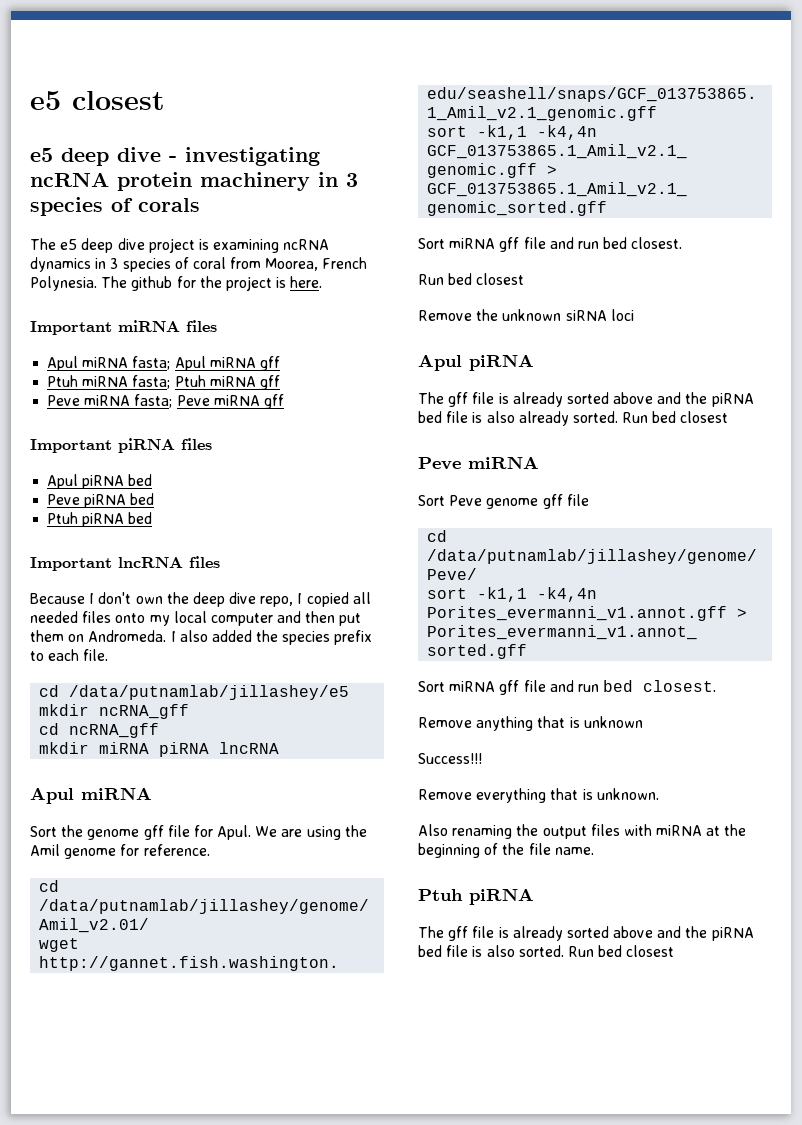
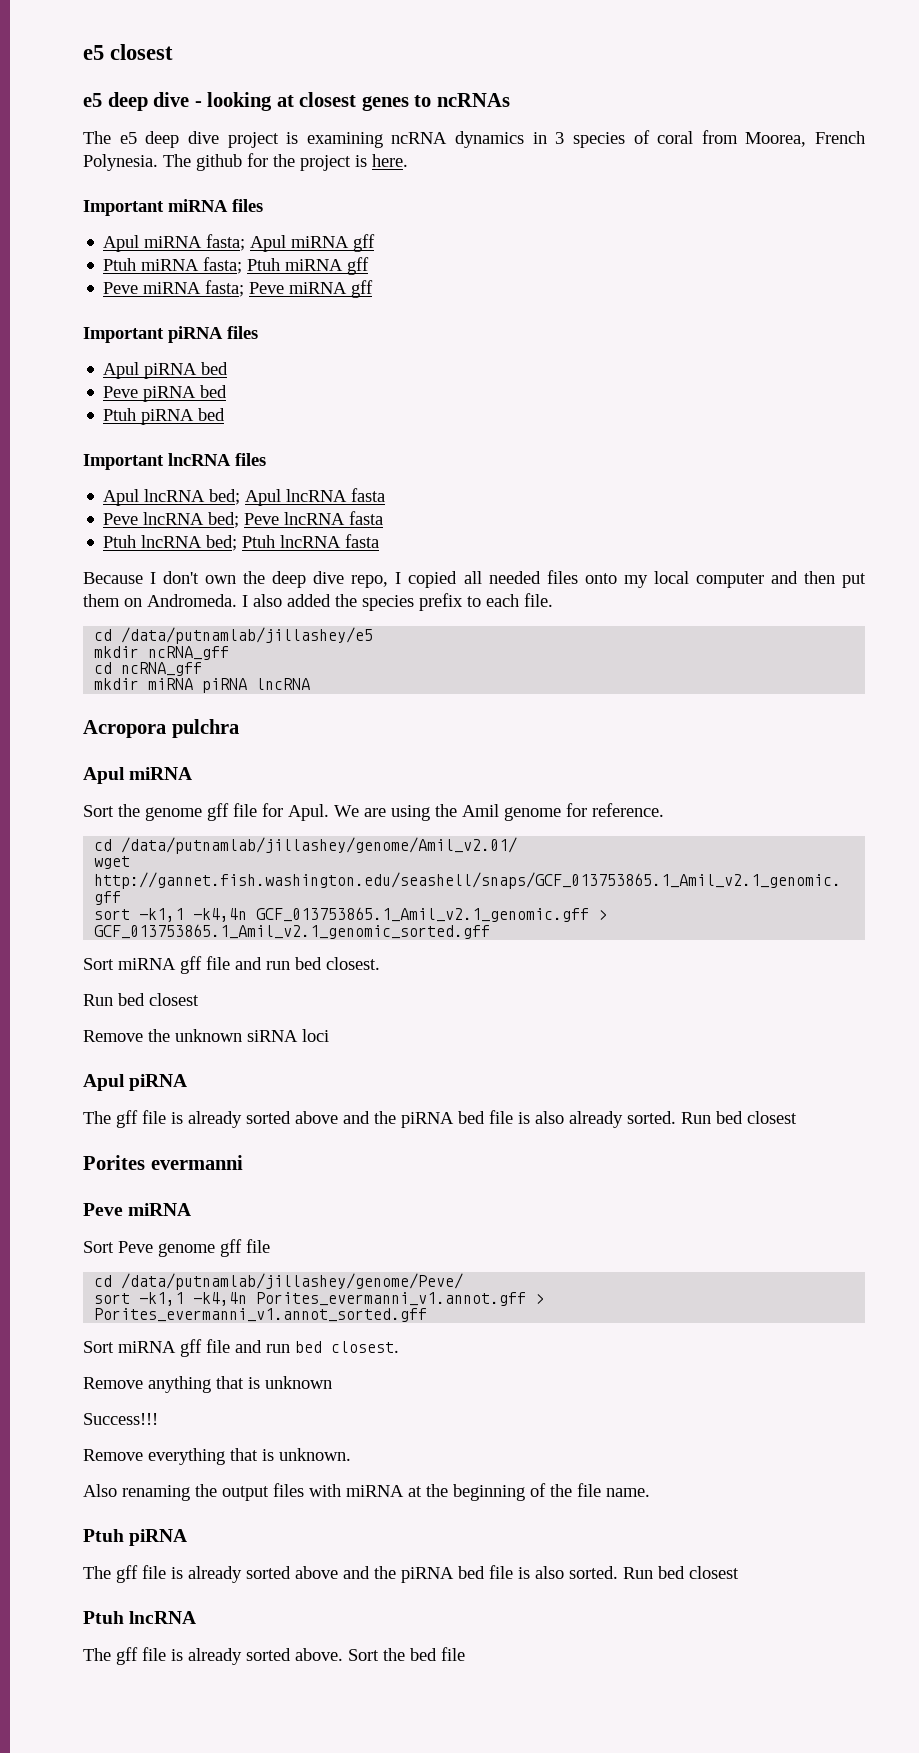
[185,147,320,166] [30,172,358,191] [30,197,200,216] investigating ncRNA protein machinery in 3 species of corals -> [207,92,510,111] looking at closest genes to ncRNAs
(220, 562) none -> [103,488,386,506] [103,511,384,528] [103,534,380,551] // Apul lncRNA bed; Apul lncRNA fasta // Peve lncRNA bed; Peve lncRNA fasta // Ptuh lncRNA bed; Ptuh lncRNA fasta
(280, 748) none -> [83,719,239,738] // Acropora pulchra
(729, 417) none -> [83,1155,243,1170] // Porites evermanni
(675, 951) none -> [83,1611,197,1624] [83,1647,465,1665] // Ptuh lncRNA // The gff file is already sorted above. Sort the bed file

